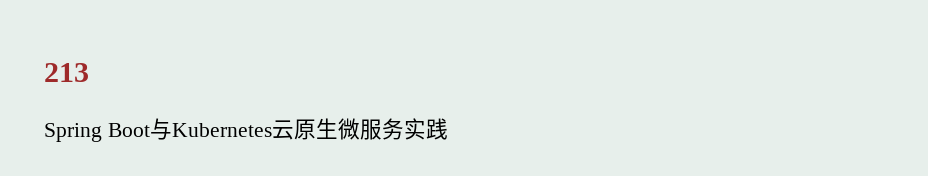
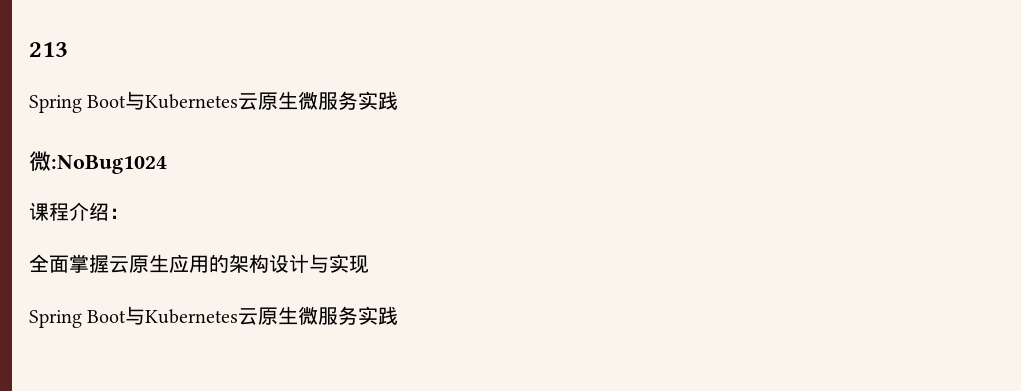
(448, 129) none -> [29,151,167,174] [29,202,129,221] [29,254,369,274] [29,306,399,328] // 微:NoBug1024 // 课程介绍： // 全面掌握云原生应用的架构设计与实现 // Spring Boot与Kubernetes云原生微服务实践

